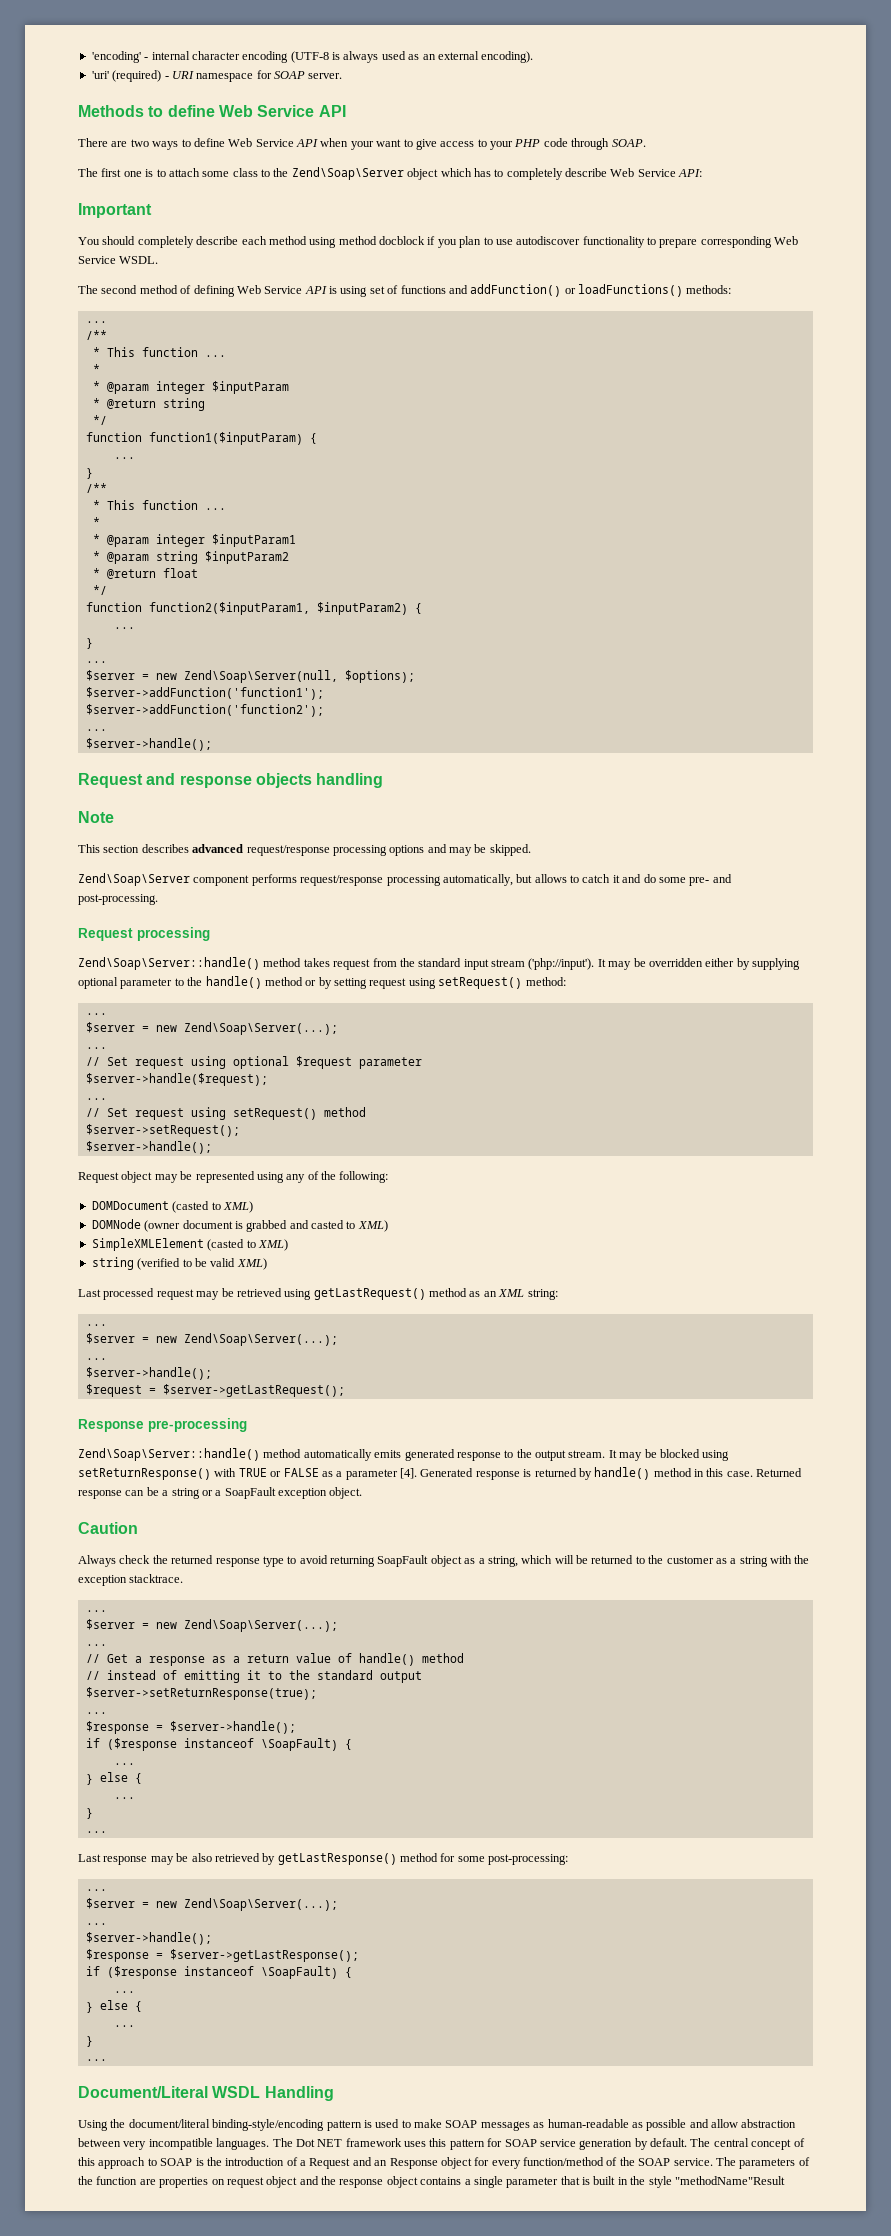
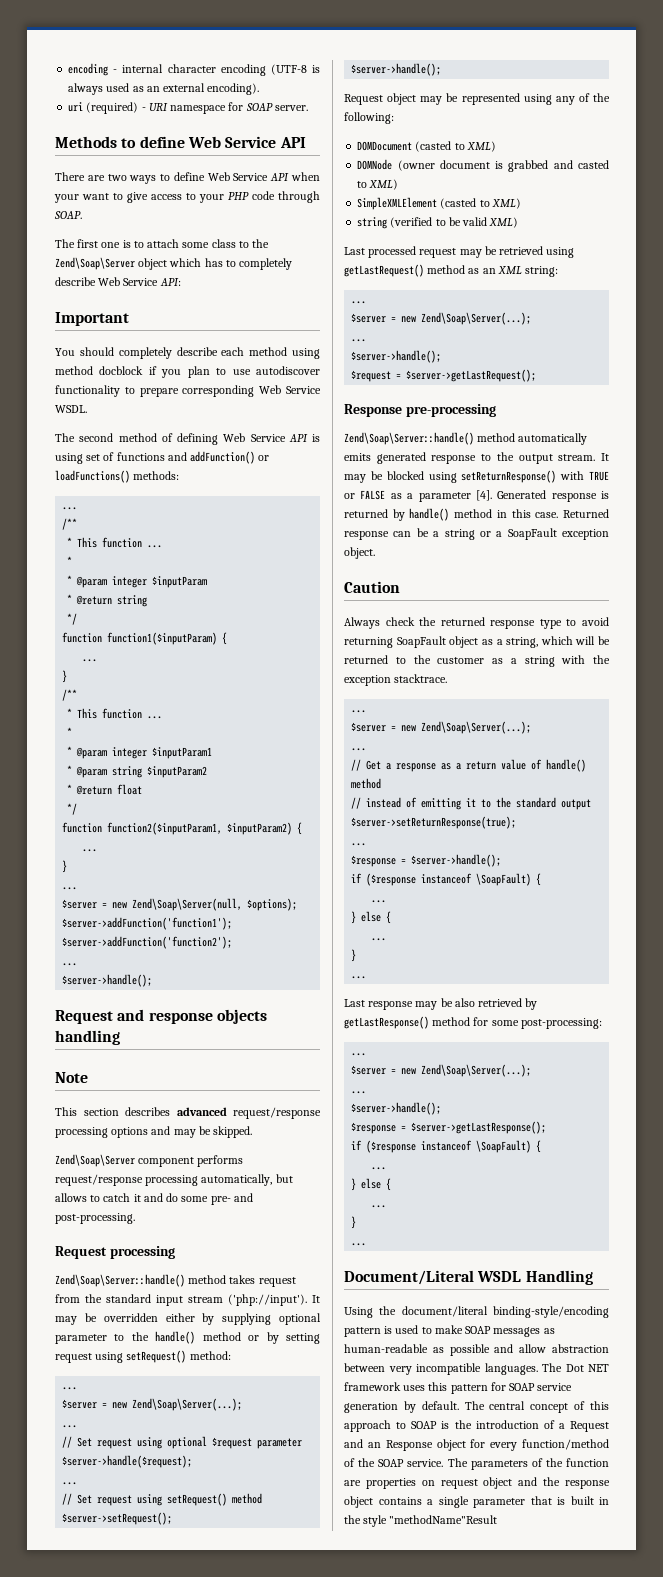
[91,51,141,63] 'encoding' -> [68,63,109,76] encoding
[91,71,109,79] 'uri' -> [68,102,84,112] uri

